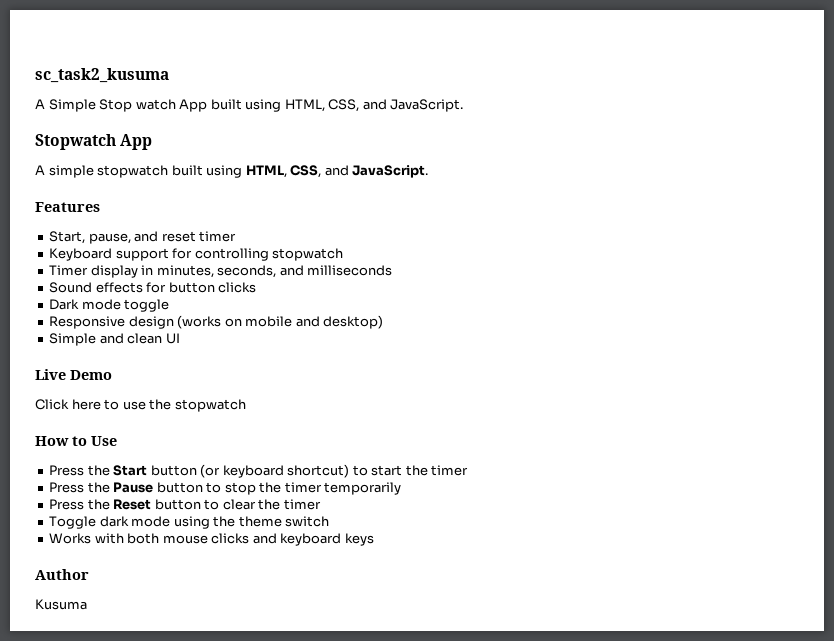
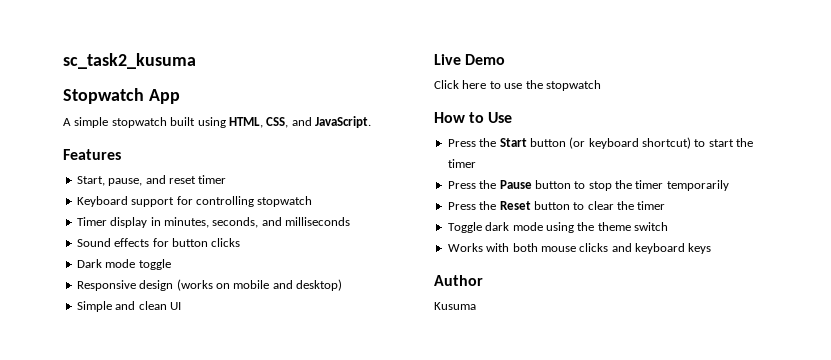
[35,99,464,112] // A Simple Stop watch App built using HTML, CSS, and JavaScript. -> (196, 61) none

